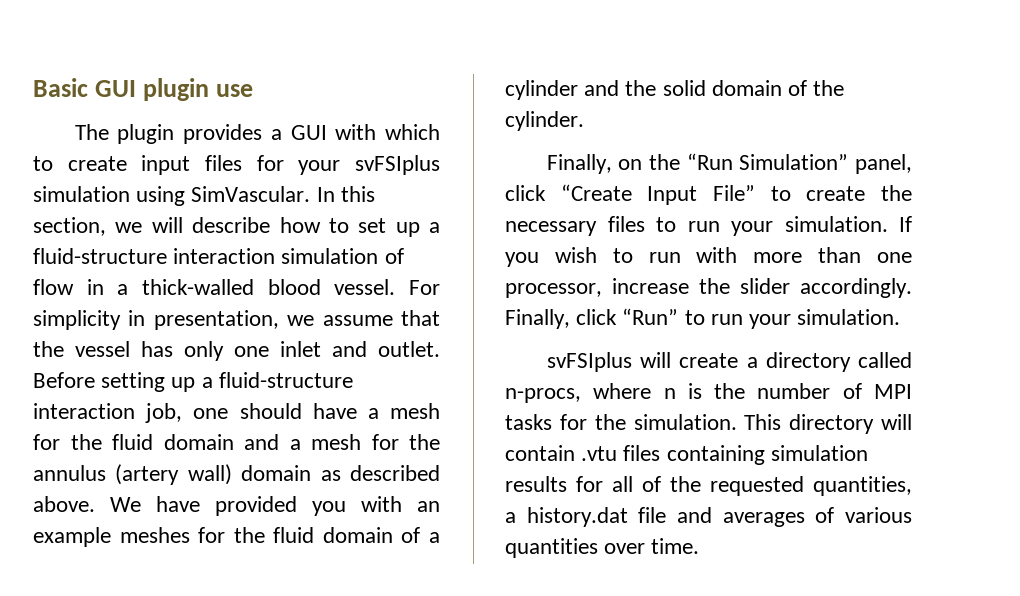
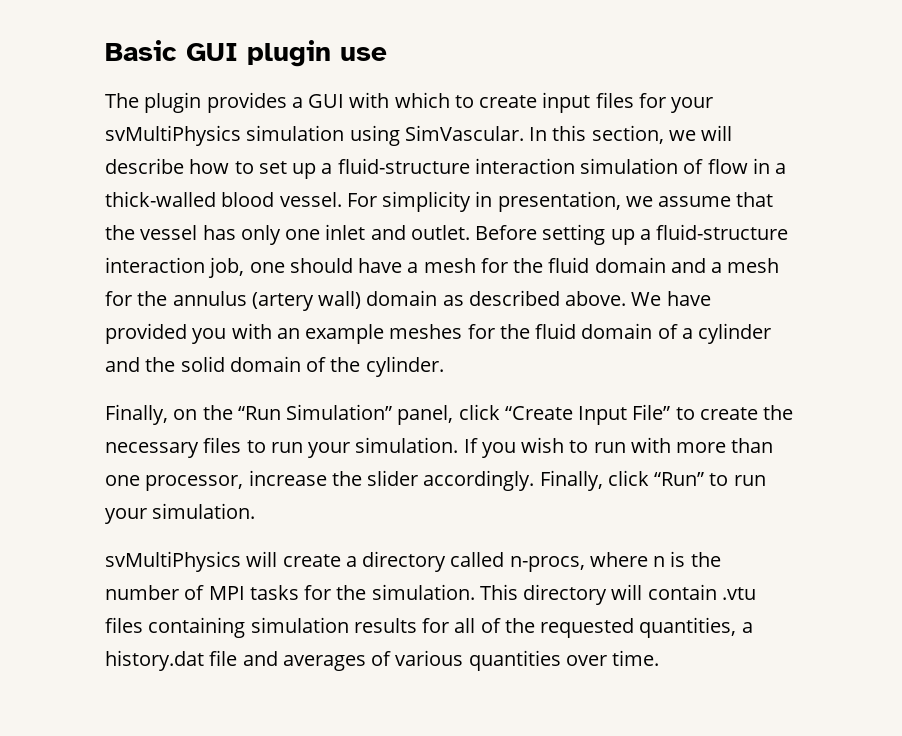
[355,155,440,175] svFSIplus -> [105,125,241,146] svMultiPhysics
[546,352,632,372] svFSIplus -> [105,551,241,572] svMultiPhysics

